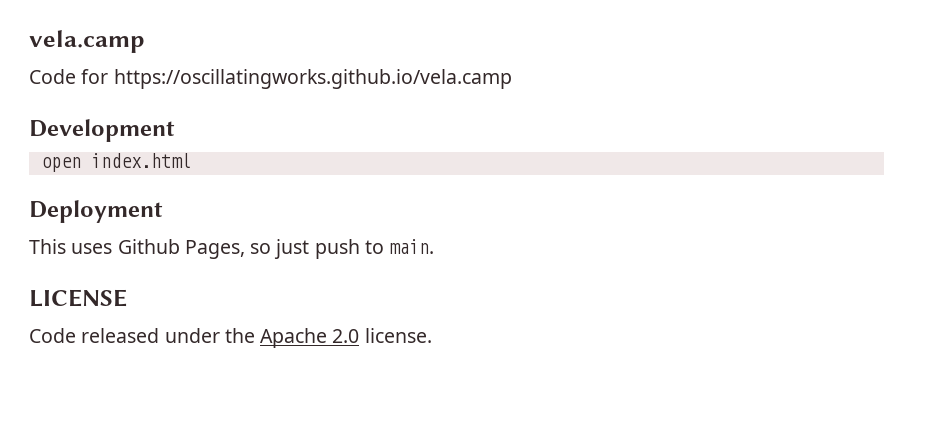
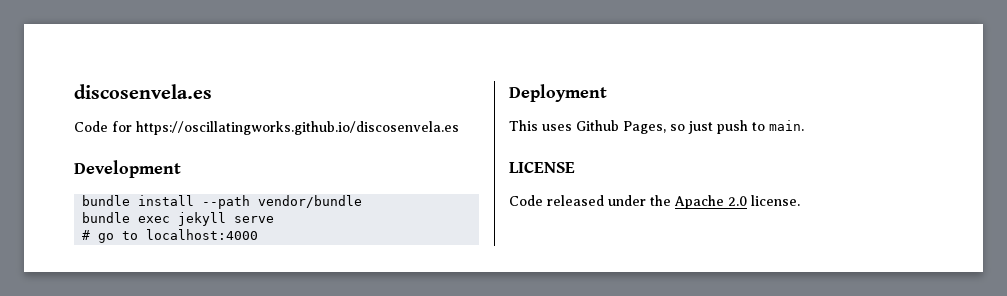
[29,30,145,53] vela.camp -> [74,84,212,99] discosenvela.es
[113,69,512,89] https://oscillatingworks.github.io/vela.camp -> [136,121,459,135] https://oscillatingworks.github.io/discosenvela.es
[40,153,191,172] open index.html -> [82,195,363,209] [82,212,275,226] [82,229,259,243] bundle install --path vendor/bundle // bundle exec jekyll serve // # go to localhost:4000

